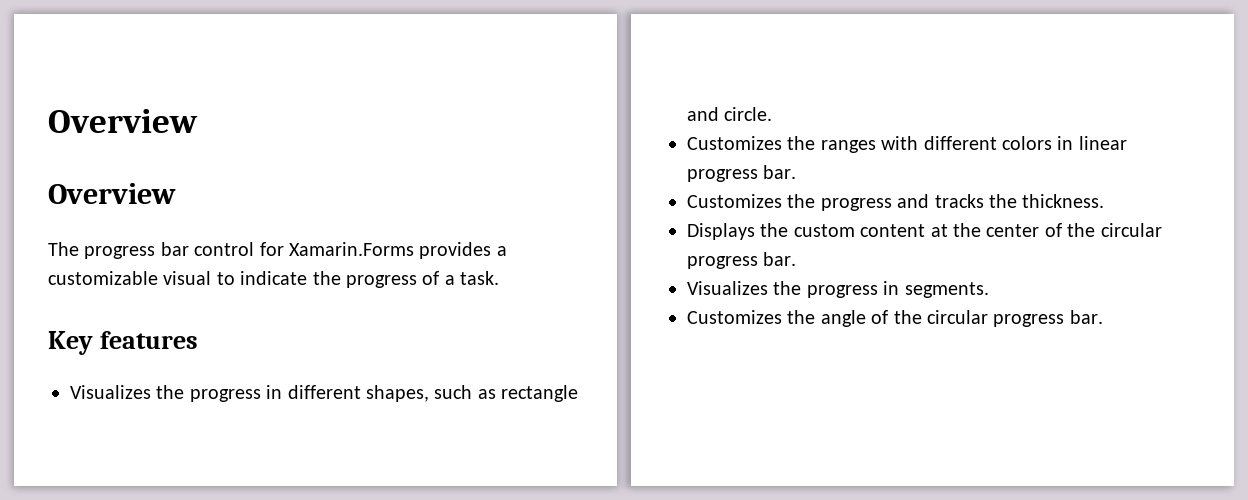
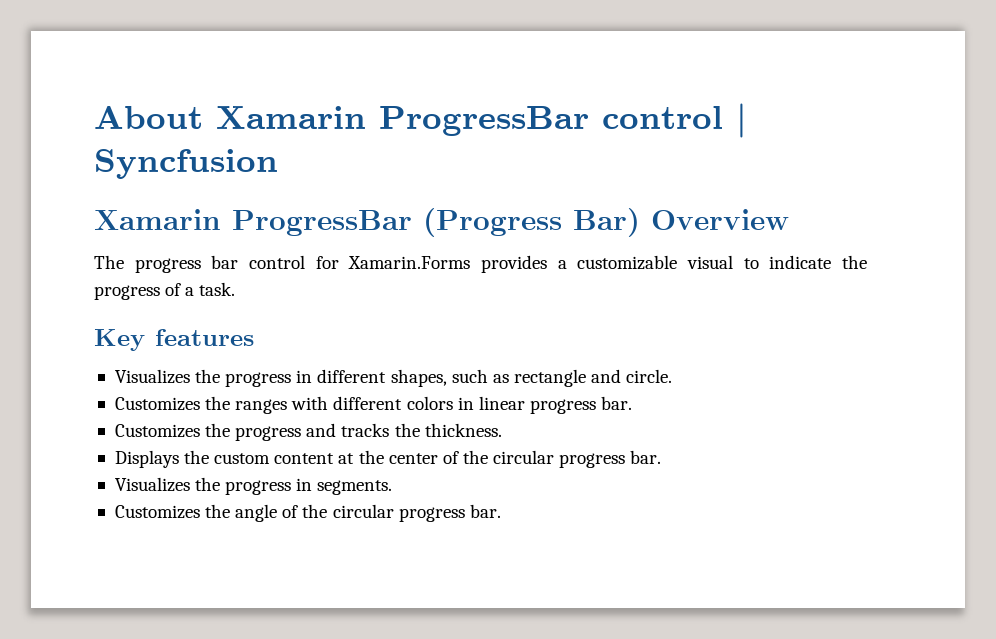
[48,109,198,133] Overview // -> [94,103,747,138] [94,149,278,179] [94,208,640,237] About Xamarin ProgressBar control | Syncfusion // Xamarin ProgressBar (Progress Bar)

